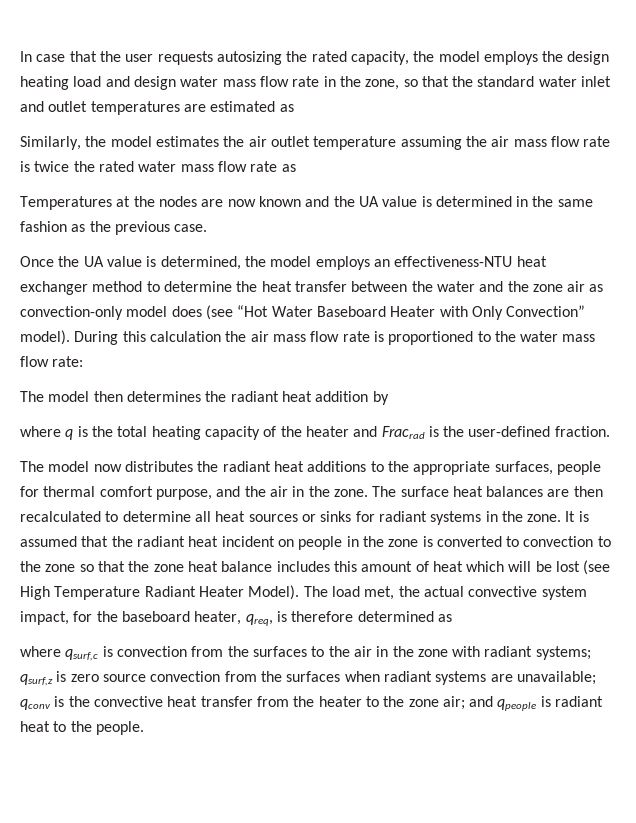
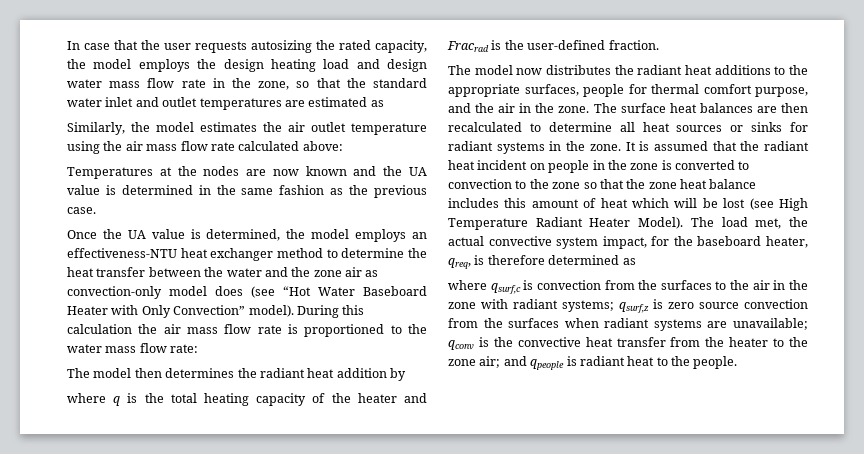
[400,136,611,150] [20,161,296,172] assuming the air mass flow rate is twice the rated water mass flow rate as -> [67,141,343,154] using the air mass flow rate calculated above:

